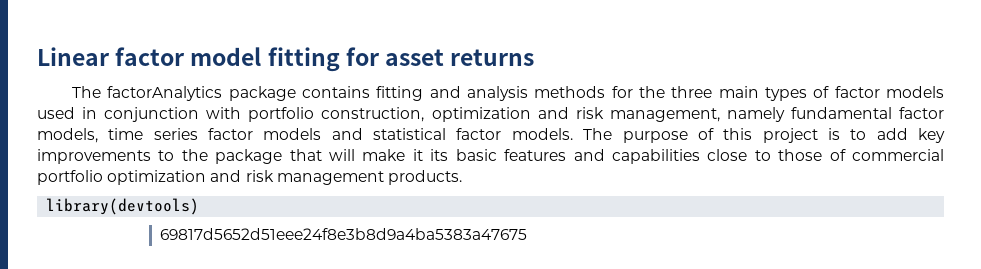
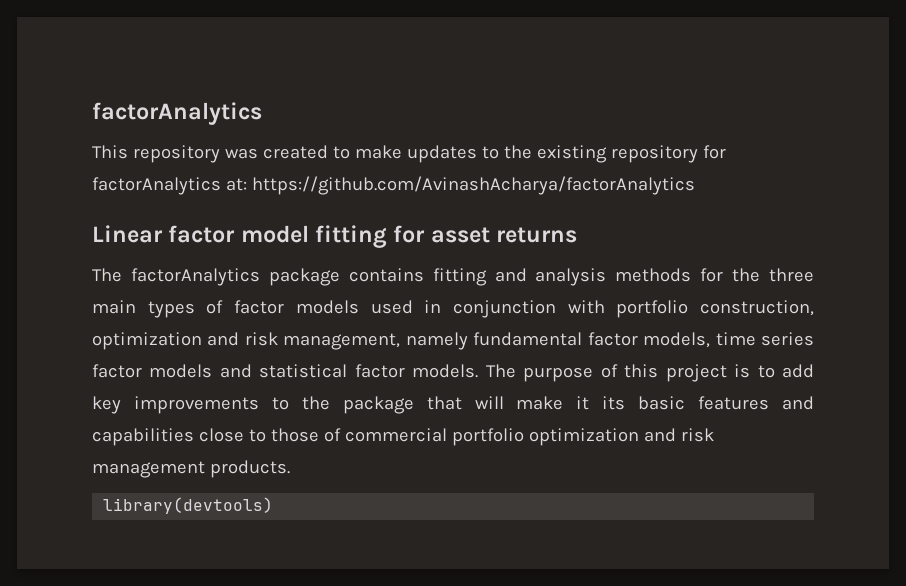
(37, 56) none -> [92,102,262,125] [92,145,726,163] [92,176,695,195] factorAnalytics // This repository was created to make updates to the existing repository for factorAnalytics at: https://github.com/AvinashAcharya/factorAnalytics //
[160,228,528,240] // 69817d5652d51eee24f8e3b8d9a4ba5383a47675 -> (274, 505) none

